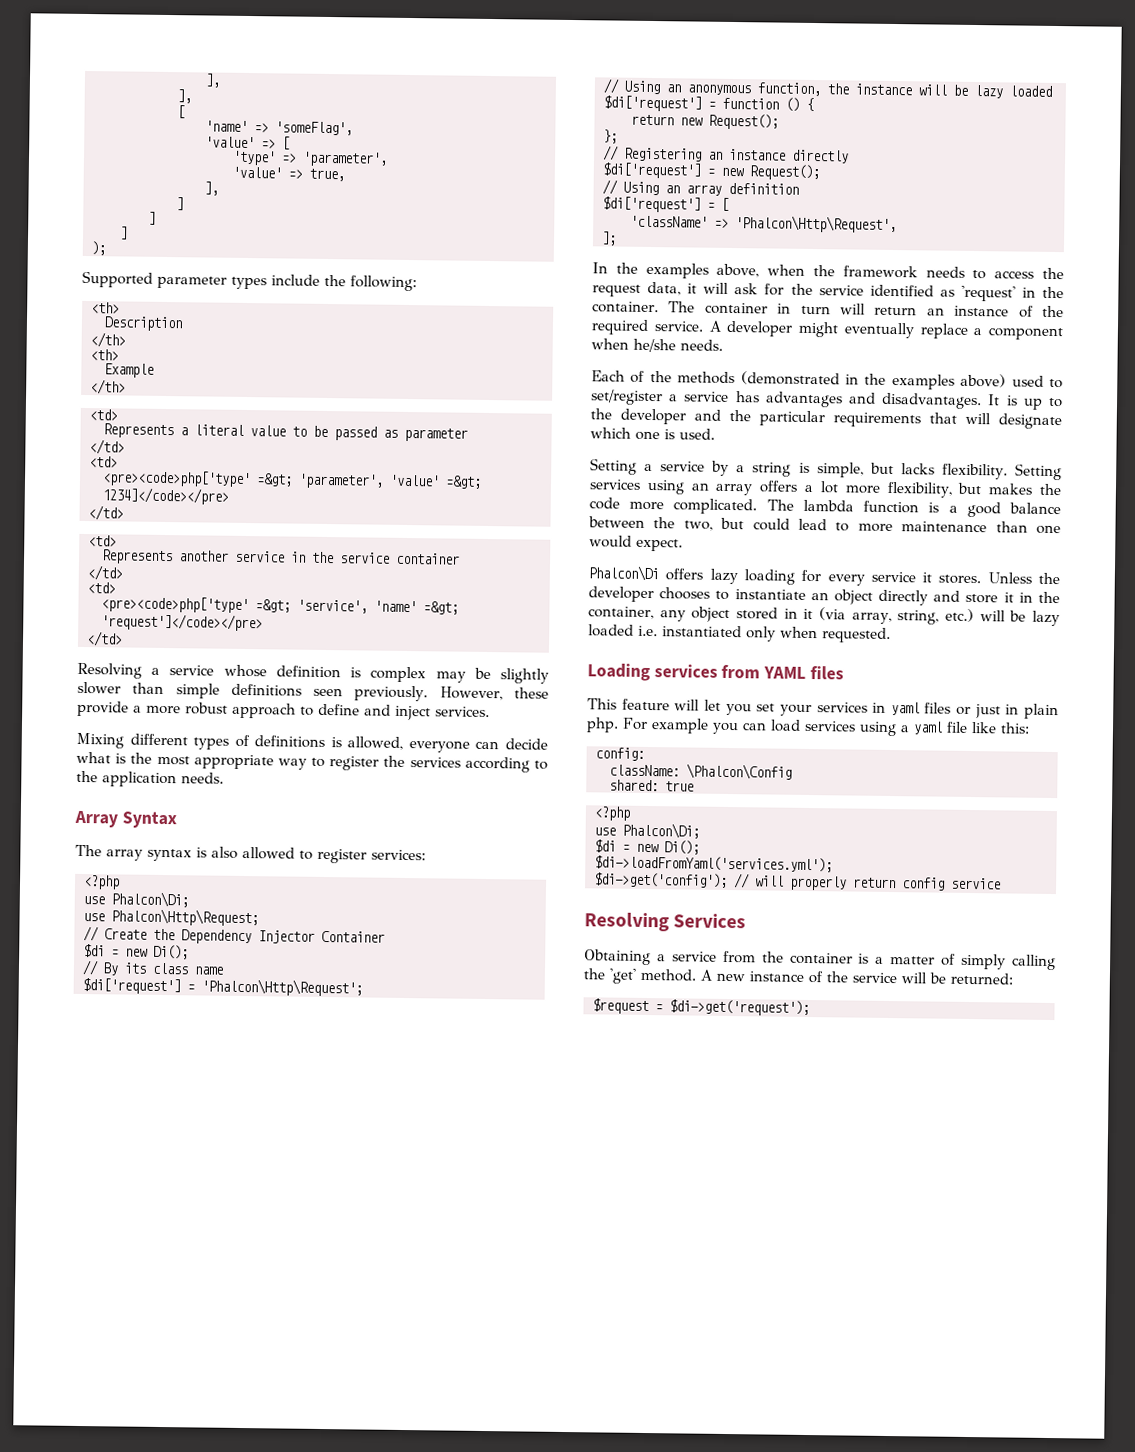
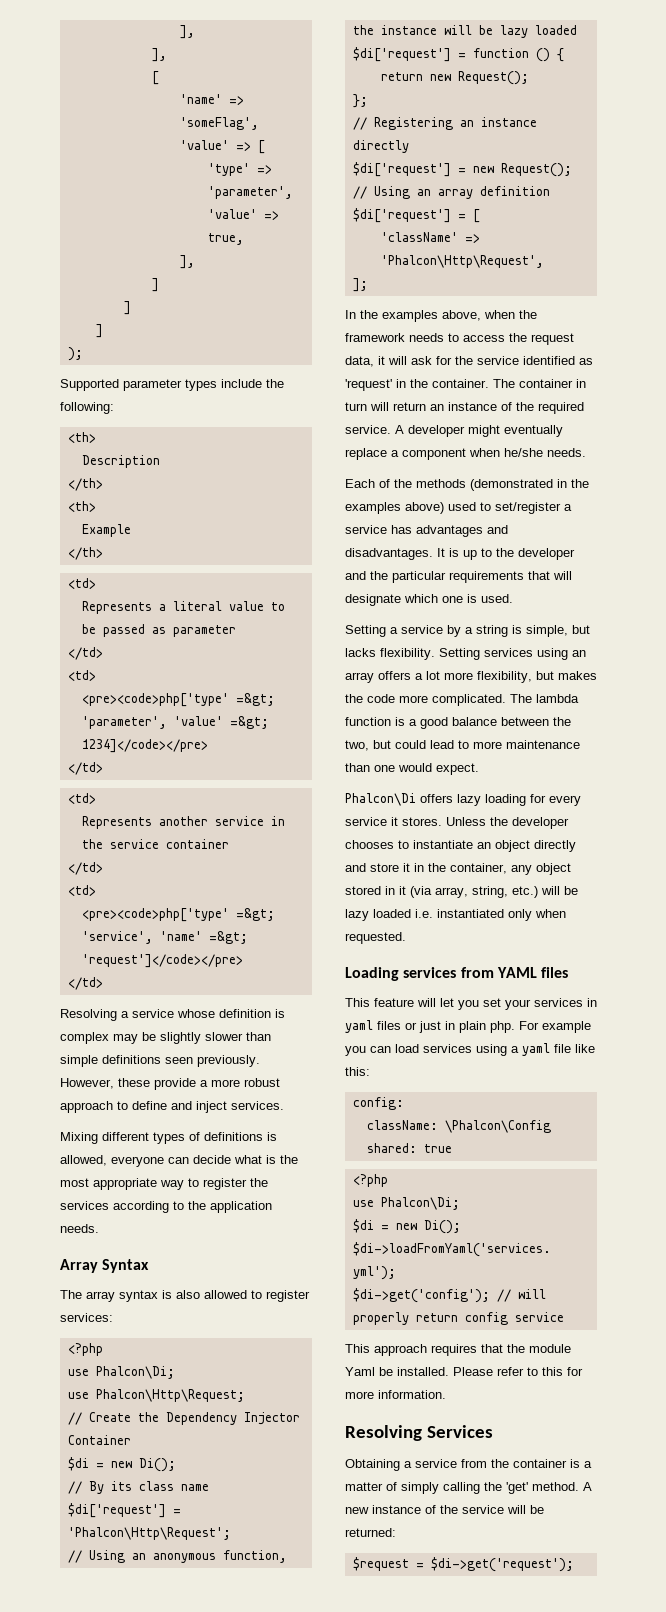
(1001, 883) none -> [345,1344,571,1356] [345,1367,583,1376] [345,1390,446,1399] // This approach requires that the module Yaml be installed. Please refer to this for more information.

